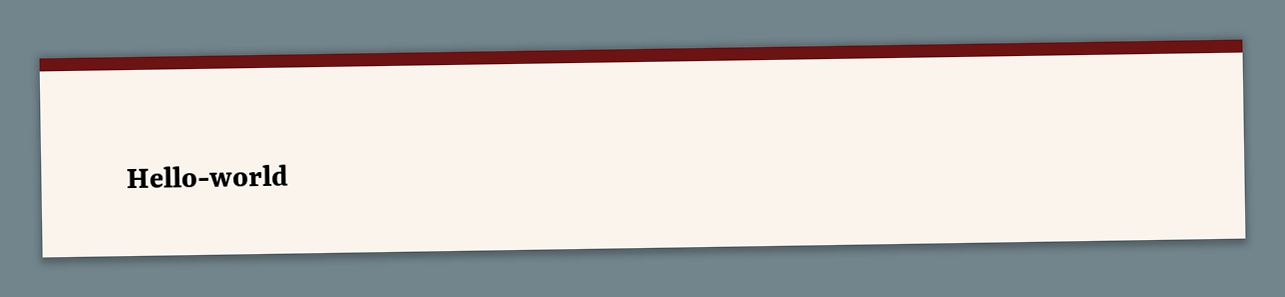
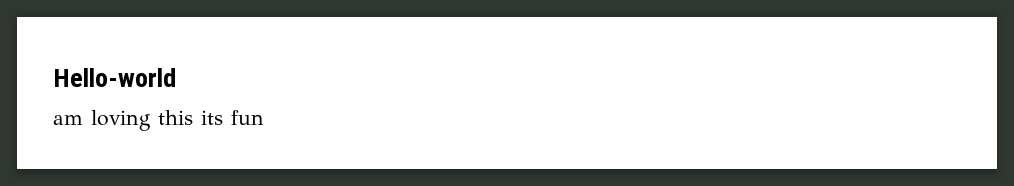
(289, 176) none -> [53,110,264,131] // am loving this its fun

